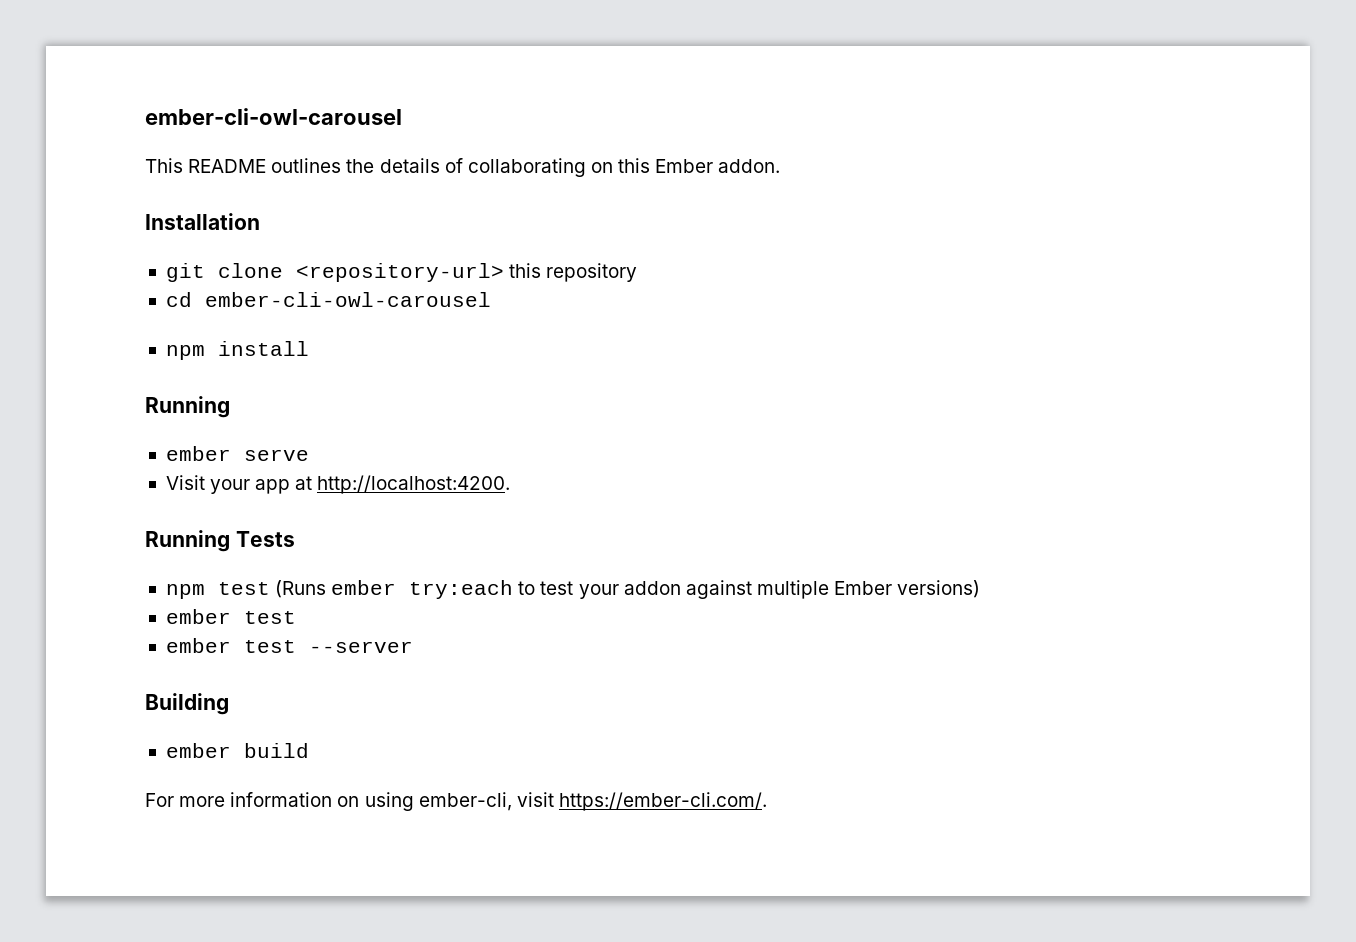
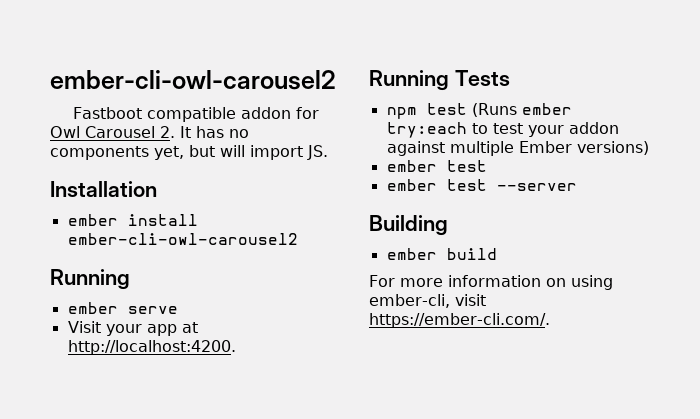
[145,108,402,125] [145,158,781,177] [145,213,260,230] [165,263,638,282] [165,292,491,307] [165,345,205,360] ember-cli-owl-carousel // This README outlines the details of collaborating on this Ember addon. // Installation // git clone <repository-url> this repository // cd ember-cli-owl-carousel // npm -> [50,70,336,90] [73,107,320,122] [50,126,249,138] [50,145,328,160] [50,181,157,197] [67,214,118,226] ember-cli-owl-carousel2 // Fastboot compatible addon for Owl Carousel 2. It has no components yet, but will import JS. // Installation // ember
(309, 348) none -> [67,233,298,245] ember-cli-owl-carousel2

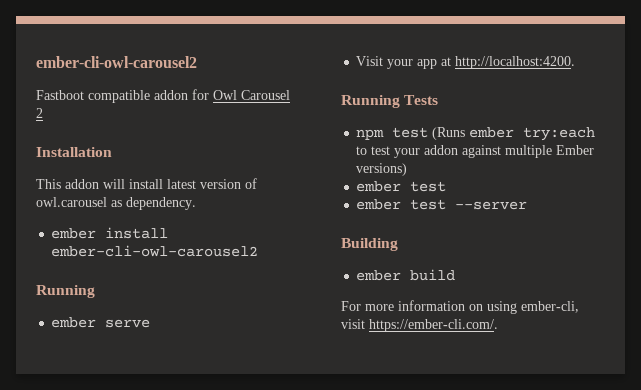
[160,126,249,138] [50,145,328,160] [50,181,157,197] 2. It has no components yet, but will import JS. // Installation -> [36,108,43,118] [36,147,112,157] [36,178,257,189] [36,197,196,210] 2 // Installation // This addon will install latest version of owl.carousel as dependency.

